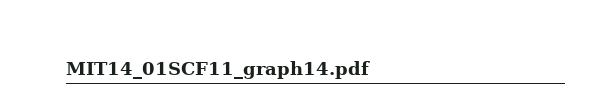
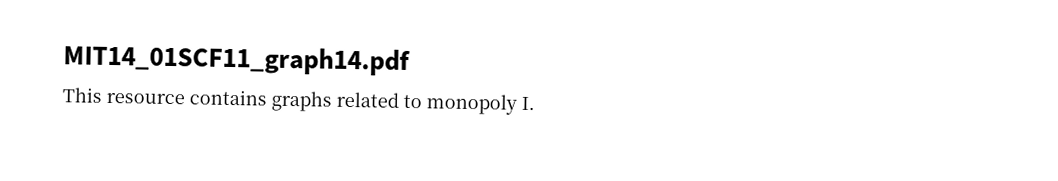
(370, 70) none -> [62,87,535,115] // This resource contains graphs related to monopoly I.

